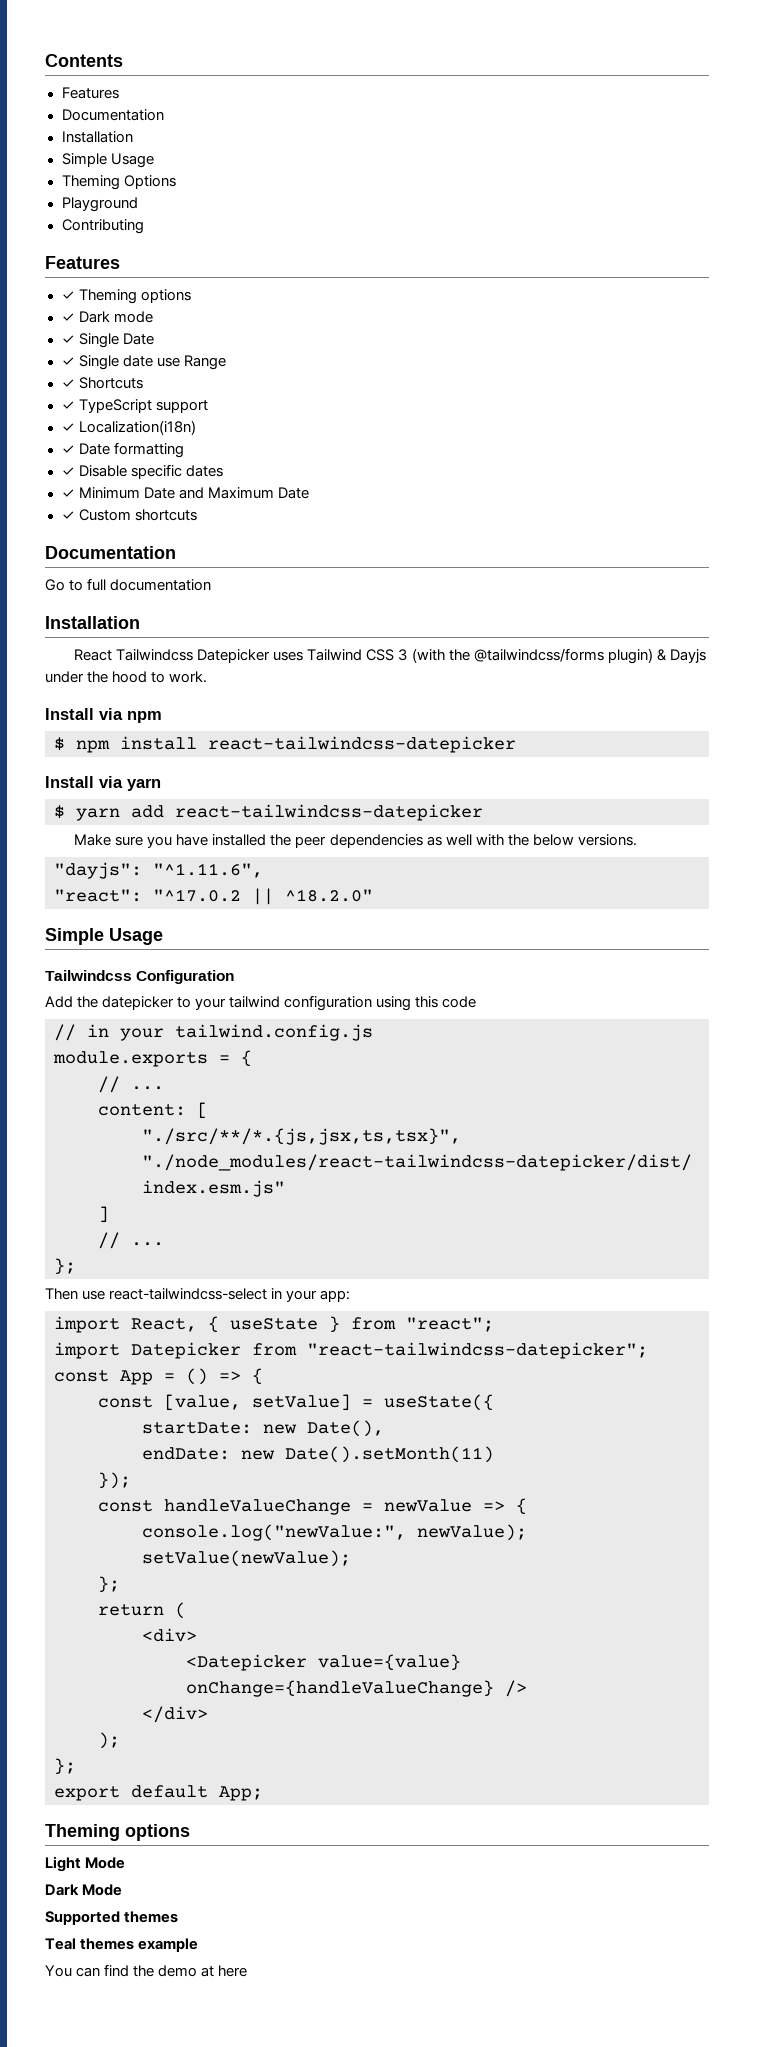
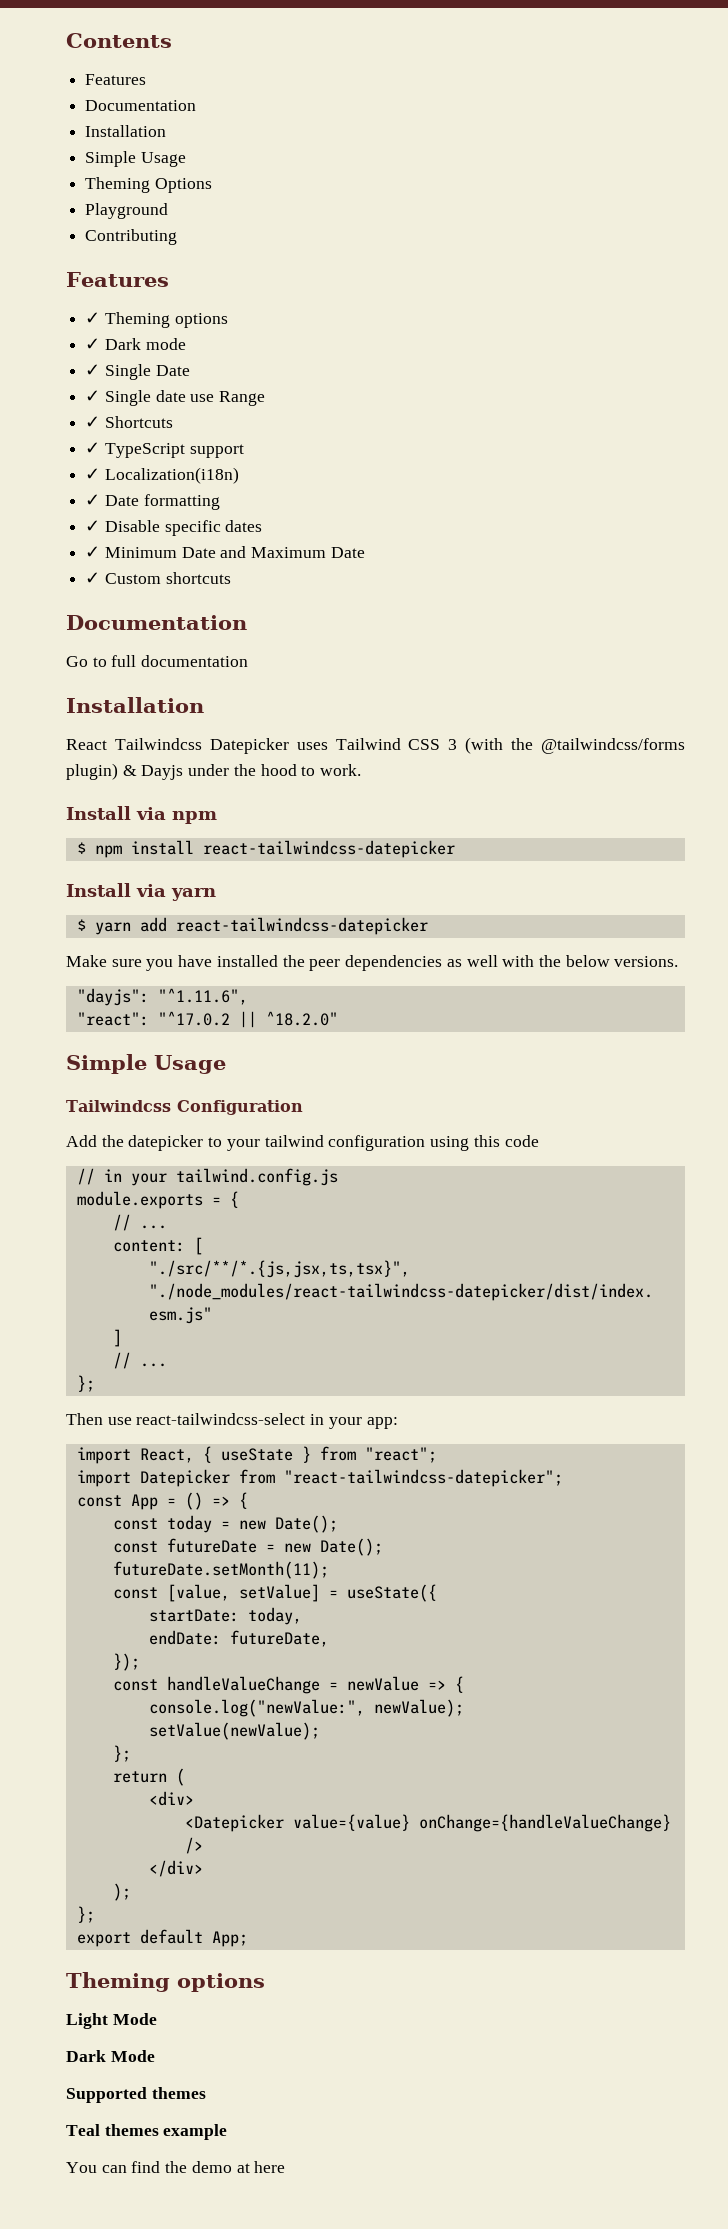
(263, 1376) none -> [112,1515,338,1533] [112,1538,383,1556] [112,1561,329,1579] // const today = new Date(); // const futureDate = new Date(); // futureDate.setMonth(11);
[263,1420,384,1437] new Date(), -> [247,1607,302,1625] today,
[241,1446,494,1463] new Date().setMonth(11) -> [229,1630,329,1647] futureDate,

